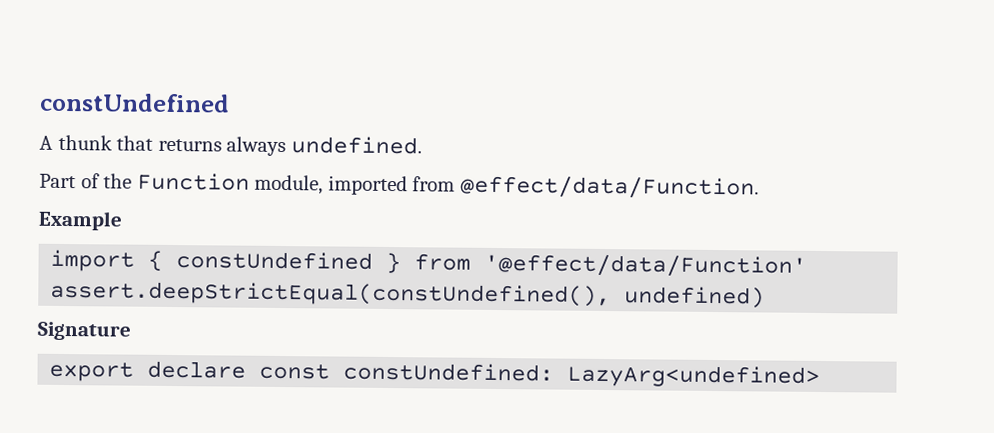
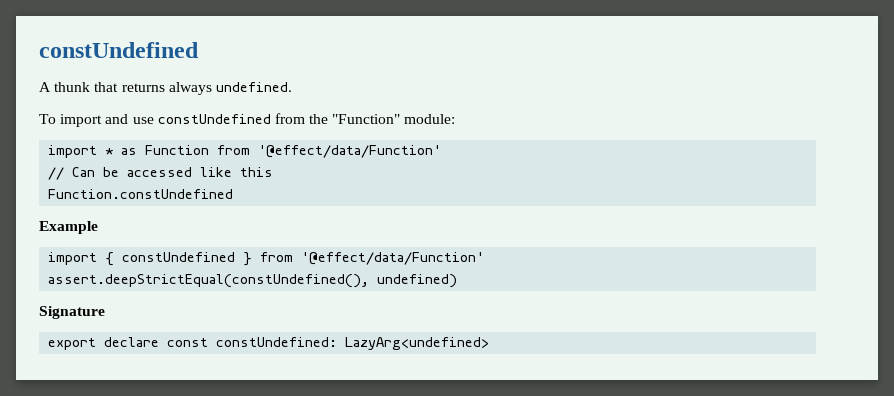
[39,172,759,200] Part of the Function module, imported from @effect/data/Function. -> [39,113,456,127] [48,145,442,158] [48,167,274,180] [48,189,234,199] To import and use constUndefined from the "Function" module: // import * as Function from '@effect/data/Function' // // Can be accessed like this // Function.constUndefined

